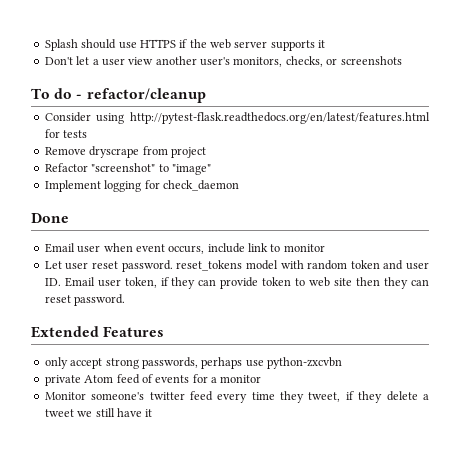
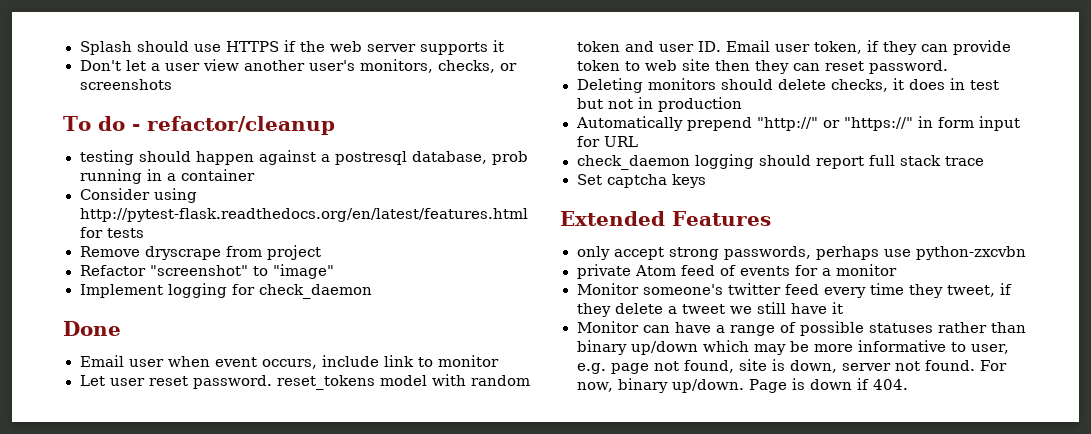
(206, 95) none -> [79,150,528,165] [79,169,255,184] // testing should happen against a postresql database, prob running in a container
(126, 300) none -> [576,78,999,93] [576,97,742,112] [575,116,1020,131] [576,136,638,147] [576,154,984,170] [576,174,706,188] // Deleting monitors should delete checks, it does in test but not in production // Automatically prepend "http://" or "https://" in form input for URL // check_daemon logging should report full stack trace // Set captcha keys
(153, 413) none -> [576,321,1026,336] [576,340,1010,355] [576,359,1007,374] [576,378,909,393] // Monitor can have a range of possible statuses rather than binary up/down which may be more informative to user, e.g. page not found, site is down, server not found. For now, binary up/down. Page is down if 404.

